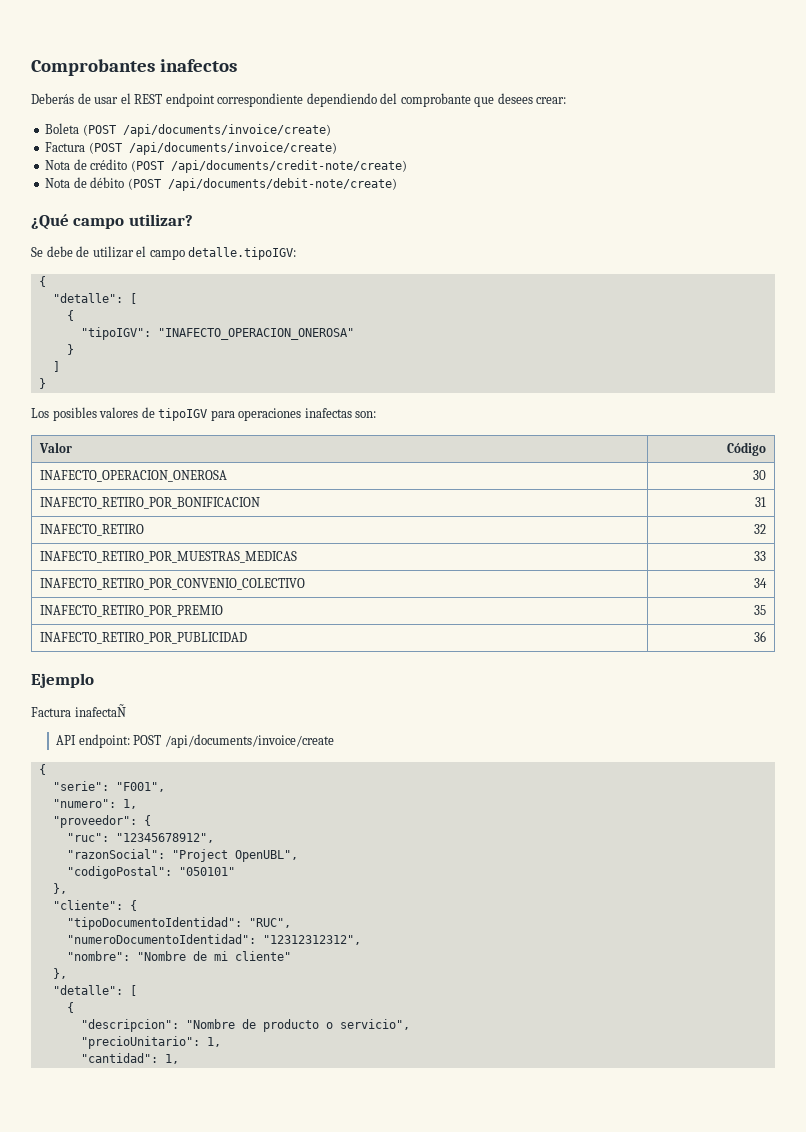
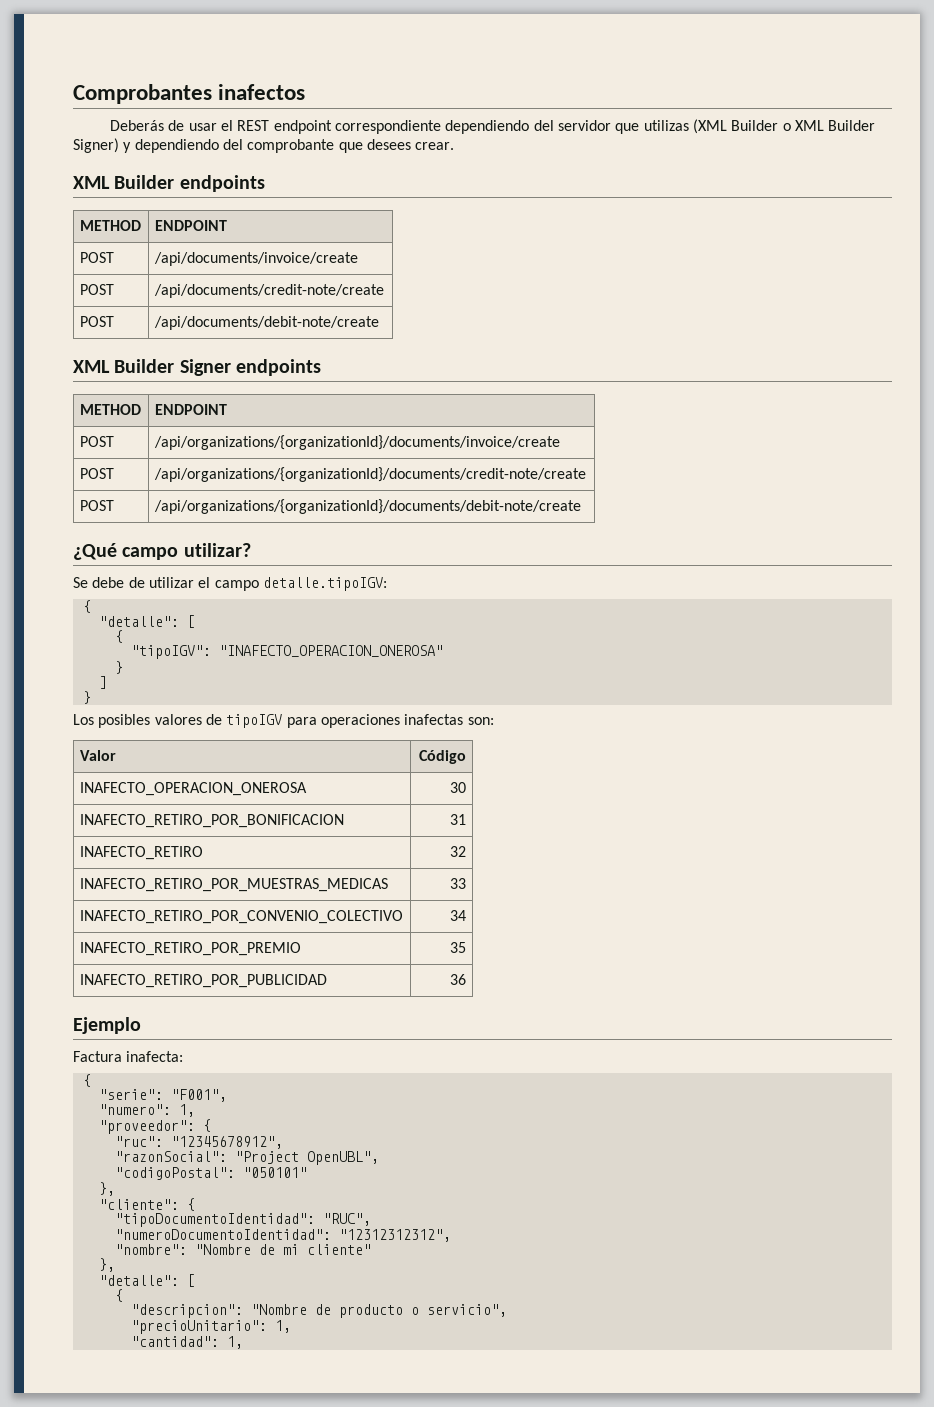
[400,93,567,107] [45,123,331,137] [45,142,337,155] [45,159,407,173] [45,177,397,191] comprobante que desees crear: // Boleta (POST /api/documents/invoice/create) // Factura (POST /api/documents/invoice/create) // Nota de crédito (POST /api/documents/credit-note/create) // Nota de débito (POST /api/documents/debit-note/create) -> [558,119,876,134] [73,138,455,153] [73,175,265,192] [79,220,141,231] [154,220,227,231] [79,252,114,263] [153,252,358,266] [79,284,114,295] [153,284,384,298] [79,316,114,327] [153,316,379,330] [73,359,322,376] [79,404,141,415] [154,404,227,415] [79,436,114,447] [153,435,560,450] [79,468,114,479] [153,467,586,482] [79,500,114,511] [153,499,581,514] servidor que utilizas (XML Builder o XML Builder Signer) y dependiendo del comprobante que desees crear. // XML Builder endpoints // METHOD | ENDPOINT // POST | /api/documents/invoice/create // POST | /api/documents/credit-note/create // POST | /api/documents/debit-note/create // XML Builder Signer endpoints // METHOD | ENDPOINT // POST | /api/organizations/{organizationId}/documents/invoice/create // POST | /api/organizations/{organizationId}/documents/credit-note/create // POST | /api/organizations/{organizationId}/documents/debit-note/create
[74,704,126,717] [56,734,334,748] inafectaÑ // API endpoint: POST /api/documents/invoice/create -> [126,1051,184,1062] inafecta:

